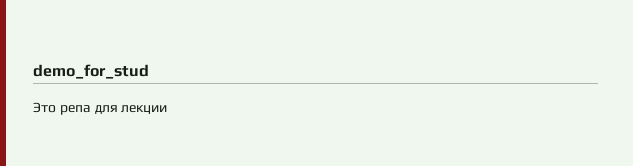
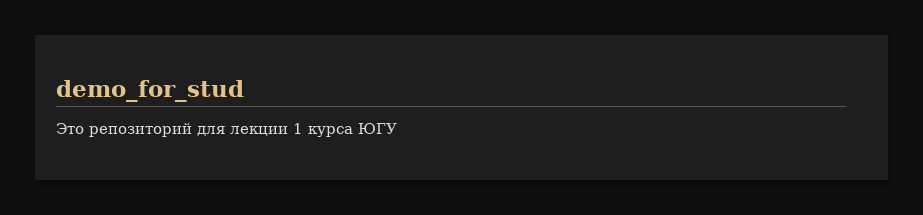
[59,105,91,115] репа -> [89,123,192,137] репозиторий
(168, 109) none -> [293,123,397,137] 1 курса ЮГУ

